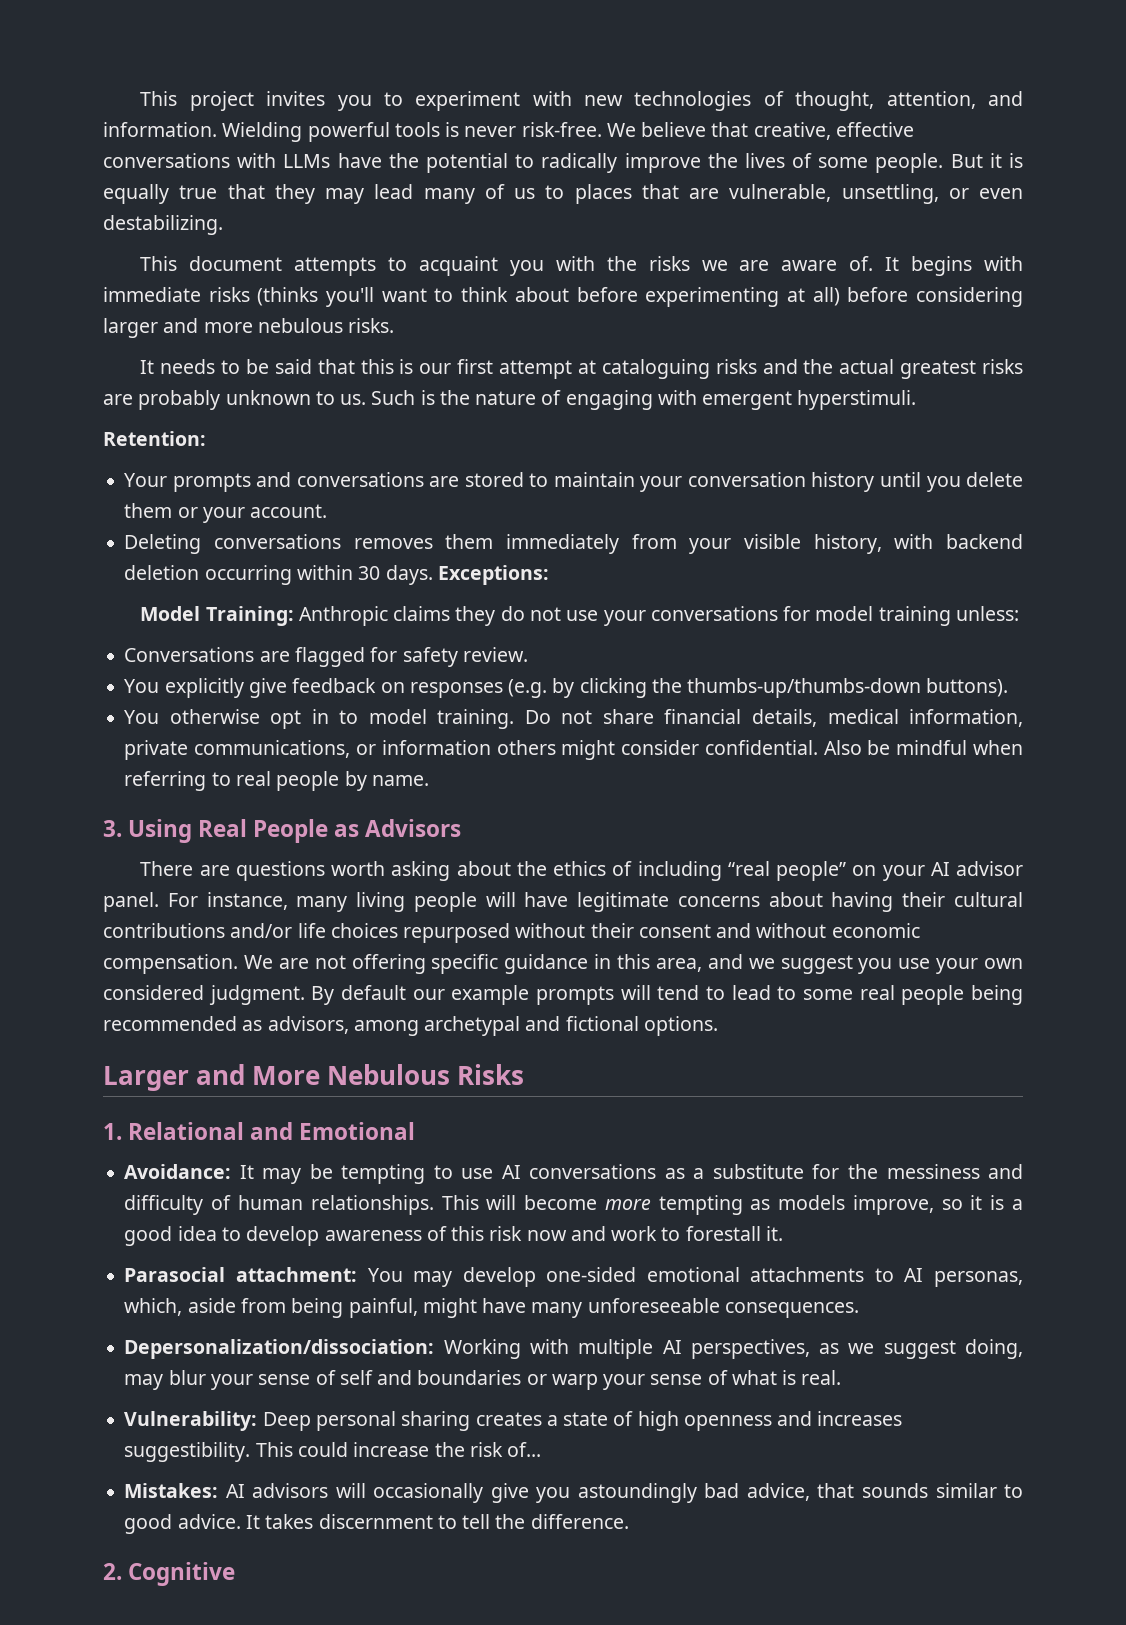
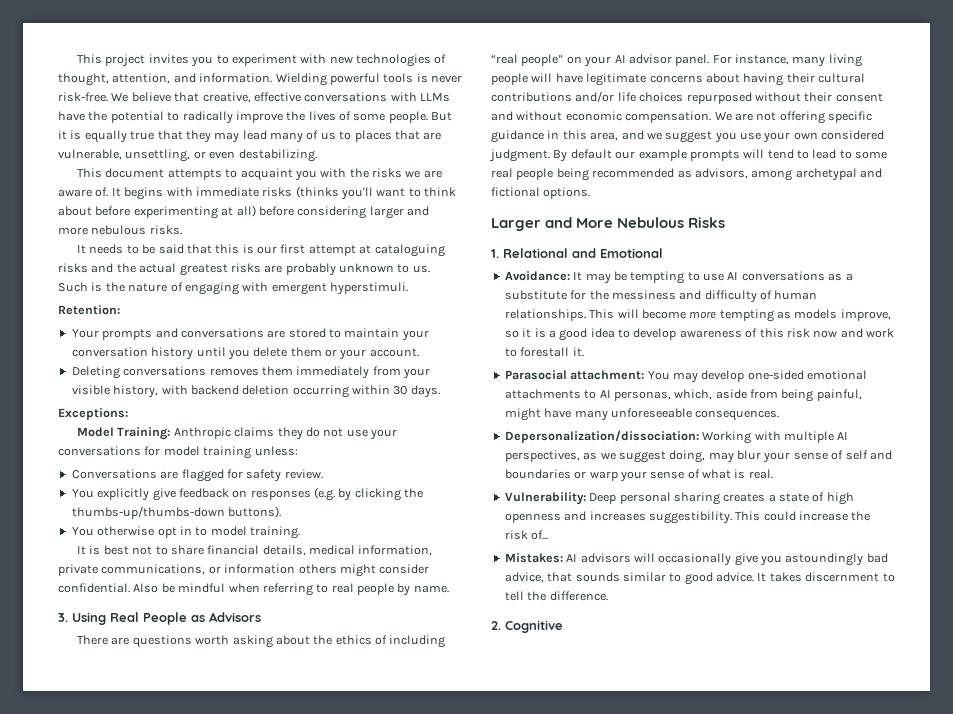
(433, 575) none -> (440, 391) //
[524,710,593,724] Do not -> [77,545,168,555] // It is best not to

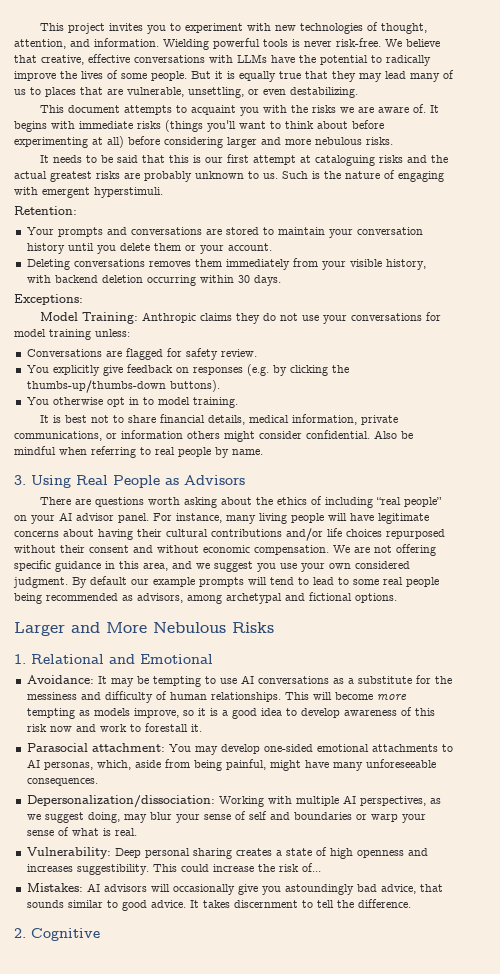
[295,186,339,198] (thinks -> [165,120,203,132] (things

